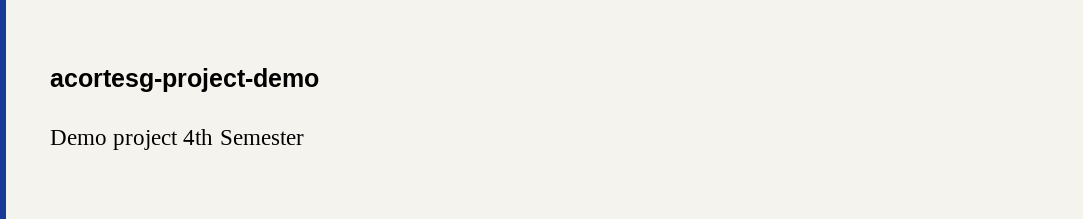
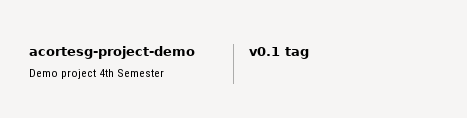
(304, 137) none -> [249,47,309,59] // v0.1 tag

